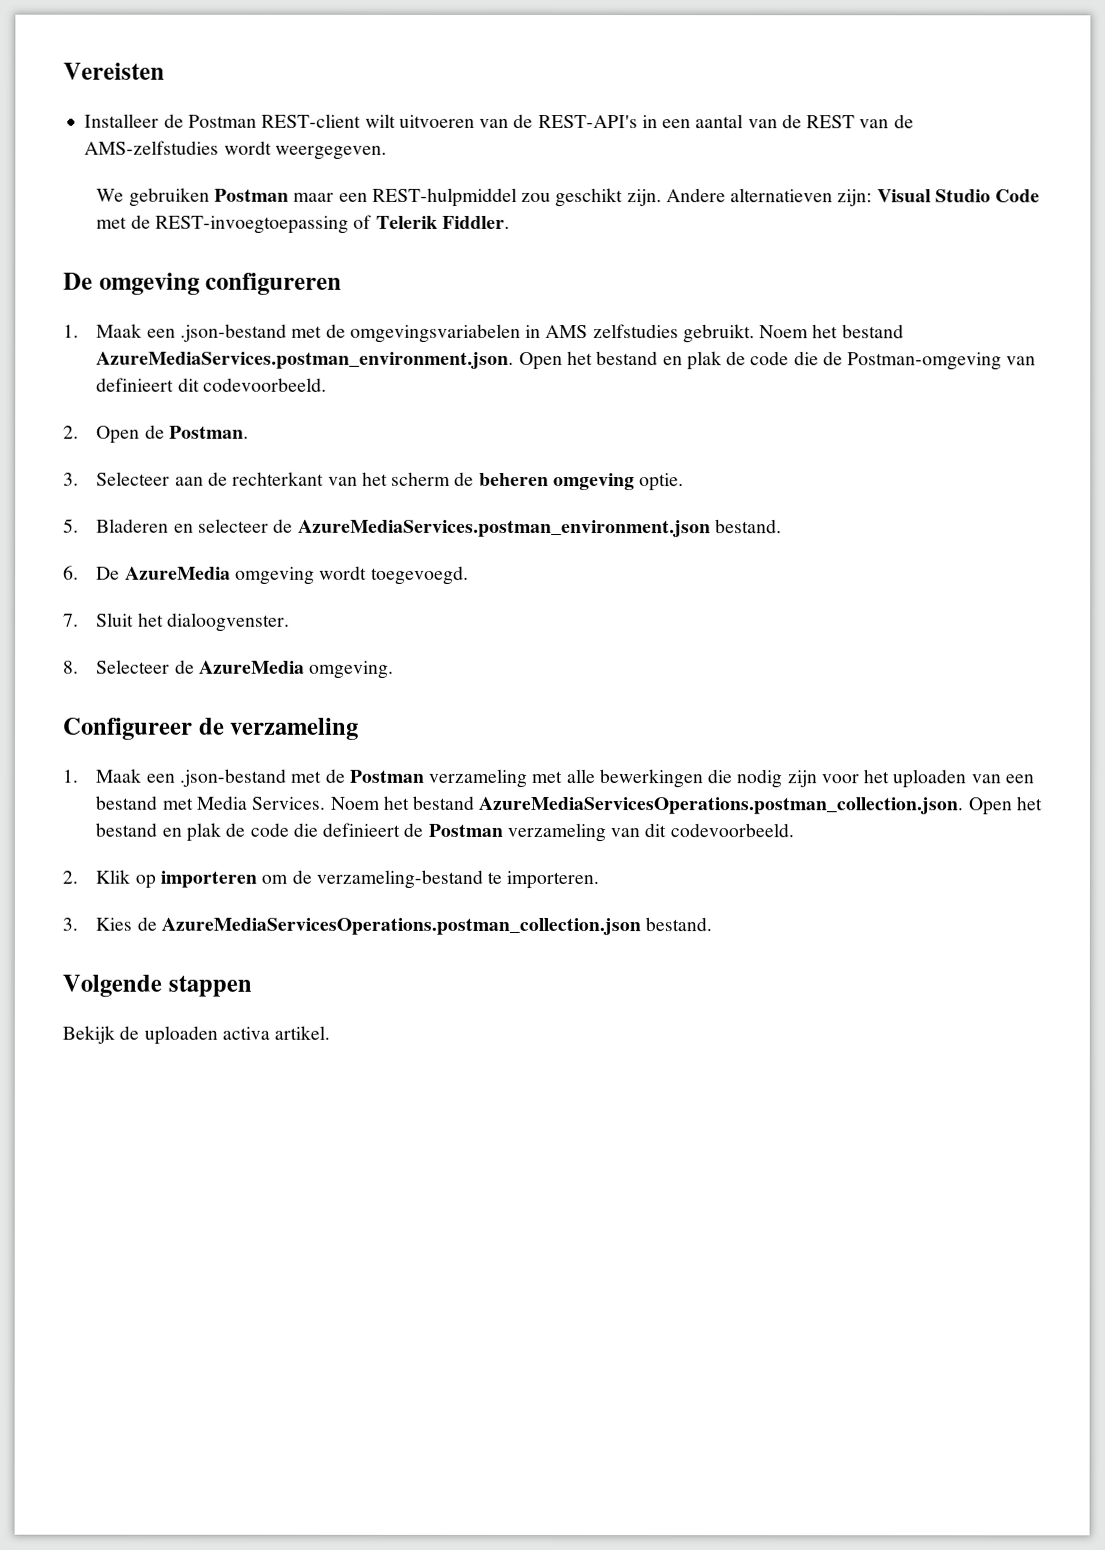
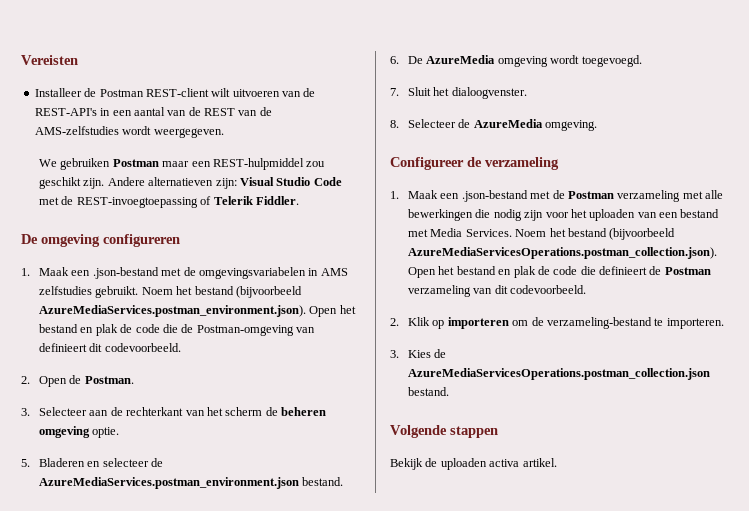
[96,351,515,369] AzureMediaServices.postman_environment.json. -> [235,286,302,298] [39,305,307,317] (bijvoorbeeld AzureMediaServices.postman_environment.json).
[478,796,964,815] AzureMediaServicesOperations.postman_collection.json. -> [609,228,676,240] [408,247,718,259] (bijvoorbeeld AzureMediaServicesOperations.postman_collection.json).

